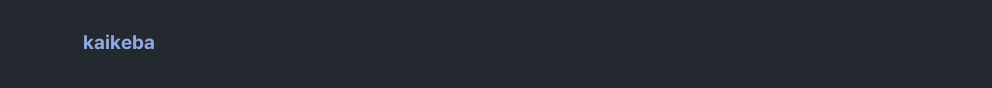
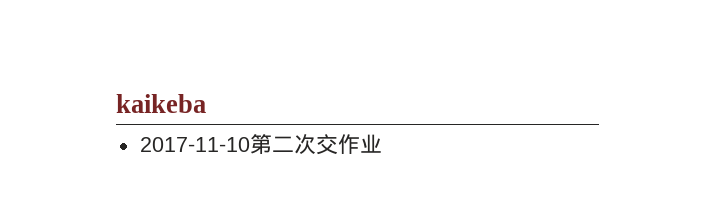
(155, 42) none -> [139,134,382,155] // 2017-11-10第二次交作业

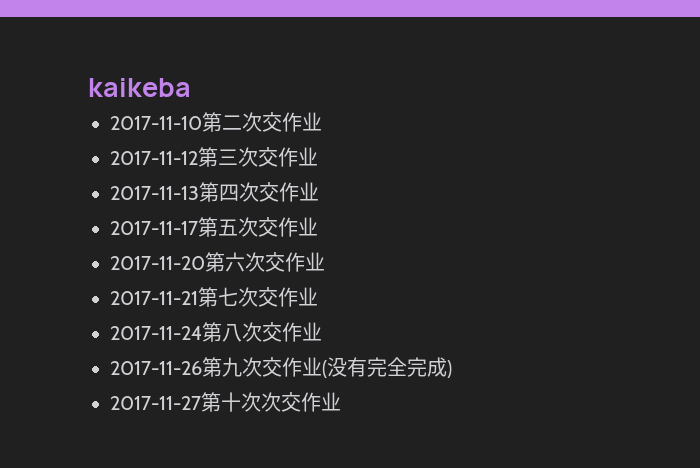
(382, 143) none -> [110,147,318,167] [110,182,319,202] [110,217,318,237] [110,252,325,272] [110,287,318,307] [110,322,322,342] [110,357,452,378] [110,392,341,412] // 2017-11-12第三次交作业 // 2017-11-13第四次交作业 // 2017-11-17第五次交作业 // 2017-11-20第六次交作业 // 2017-11-21第七次交作业 // 2017-11-24第八次交作业 // 2017-11-26第九次交作业(没有完全完成) // 2017-11-27第十次次交作业

